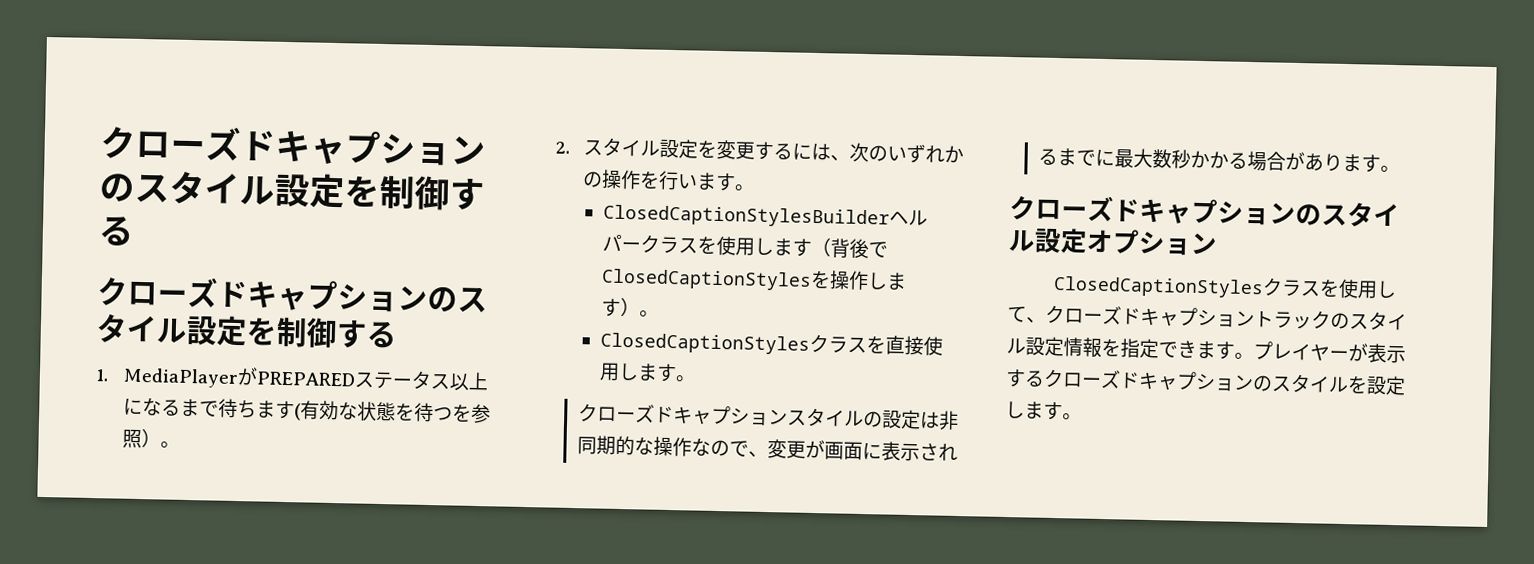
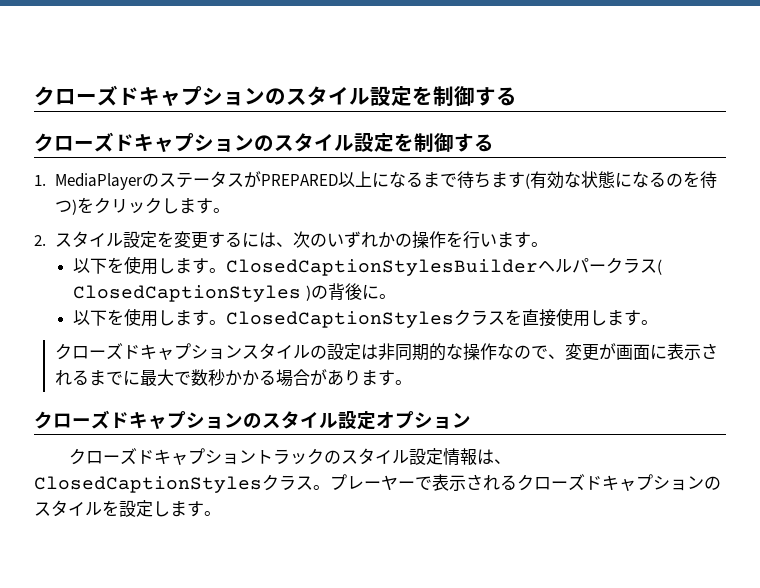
[236,367,356,387] がPREPARED -> [141,173,159,187] の
(451, 381) none -> [243,171,338,188] がPREPARED
[394,402,491,424] [121,429,161,449] を待つを参照） -> [614,171,717,189] [54,197,213,215] になるのを待つ)をクリックします
(755, 187) none -> [73,256,227,275] 以下を使用します。
[696,235,888,259] [600,268,907,291] [600,297,659,318] を使用します（背後でClosedCaptionStylesを操作します）。 // -> [657,259,663,275] [73,283,396,302] [73,308,227,327] ( ClosedCaptionStyles )の背後に。 // 以下を使用します。
(1153, 158) none -> [173,371,191,385] で
[1052,275,1397,299] [1007,306,1046,323] ClosedCaptionStylesクラスを使用して、 -> (471, 420) none
[1101,338,1406,364] [1005,368,1026,388] を指定できます。プレイヤーが表示す -> [476,449,511,465] [34,474,500,493] は、ClosedCaptionStylesクラス。プレーヤーで表示され

